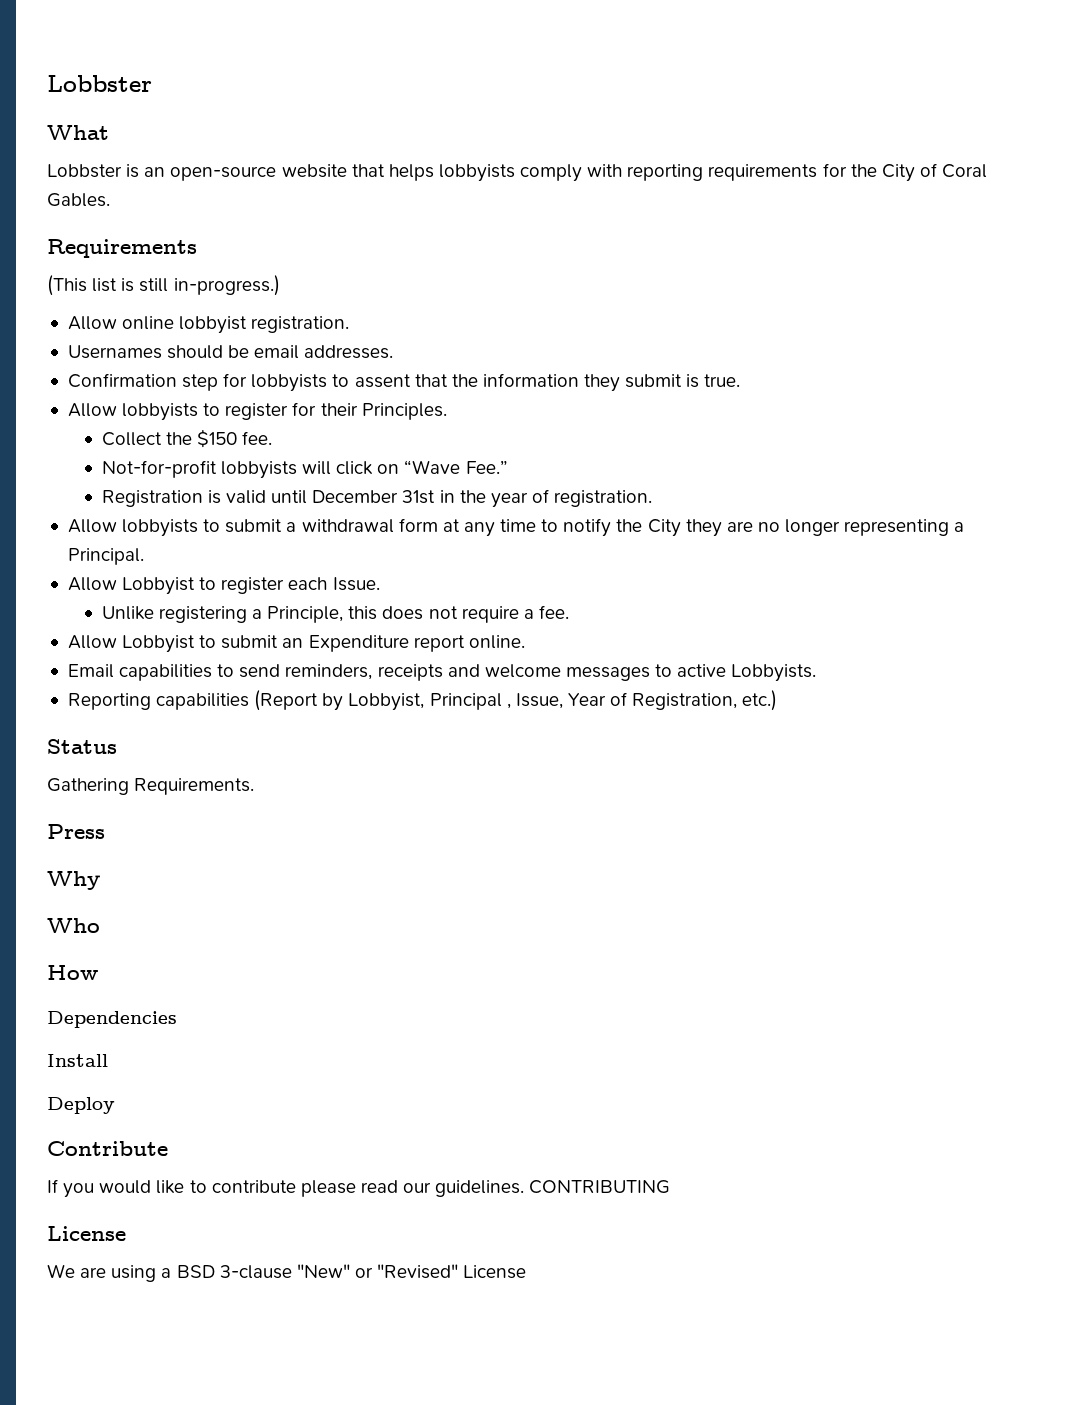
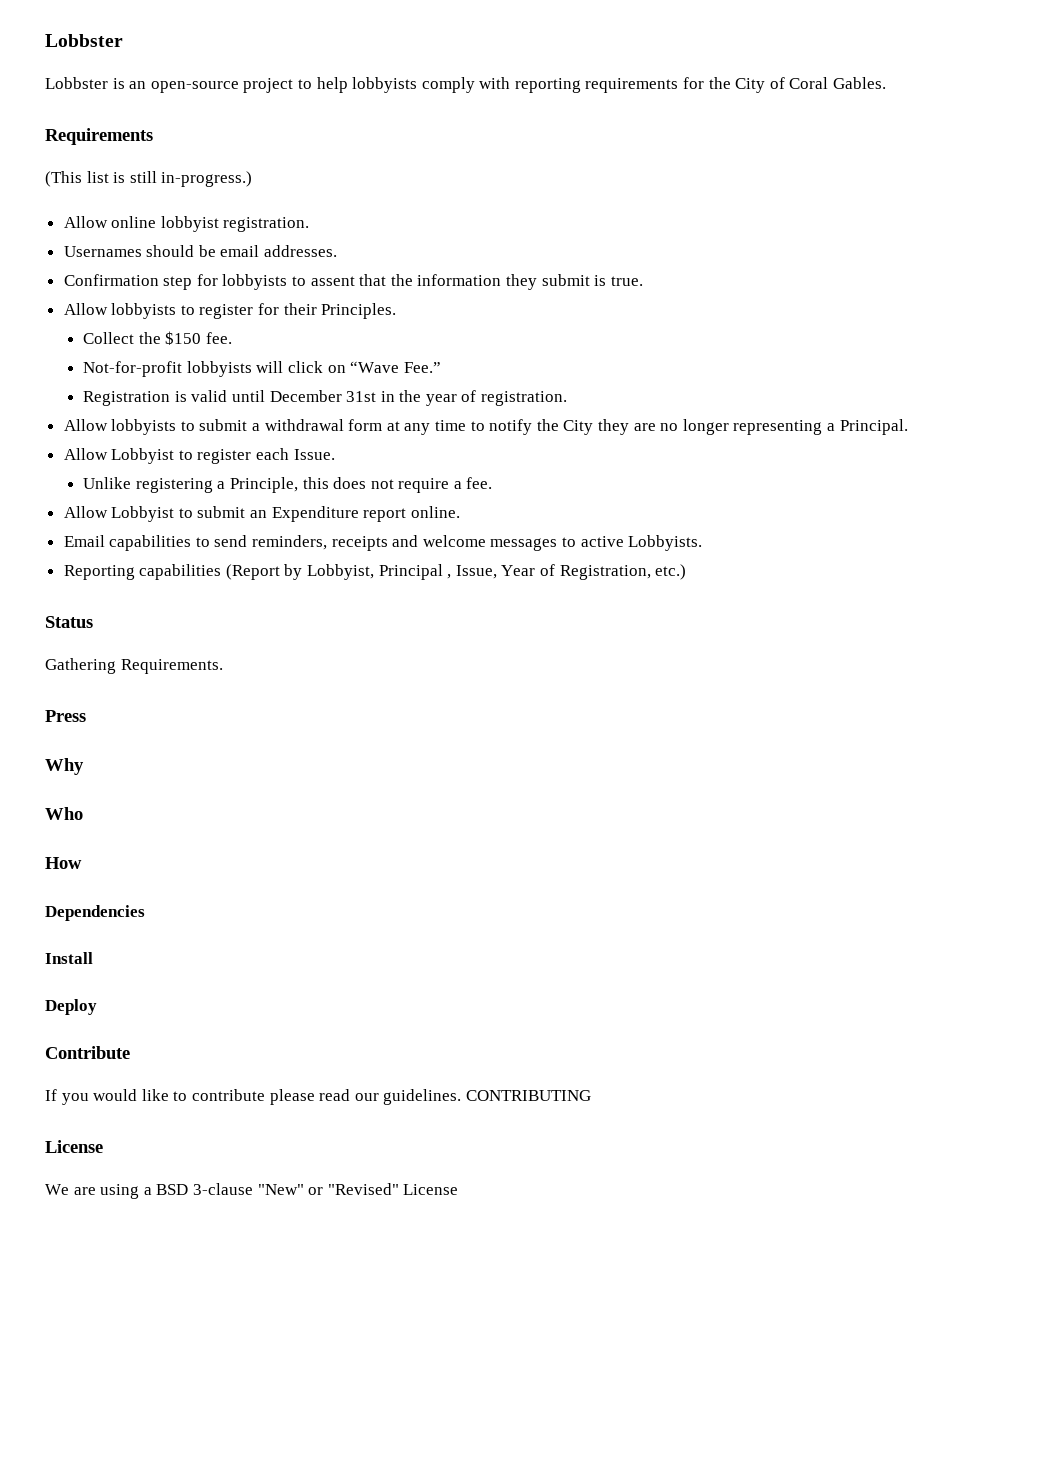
[47,75,152,92] [47,125,109,140] Lobbster // What -> [45,34,123,47] Lobbster
[281,164,434,181] website that helps -> [243,77,348,93] project to help

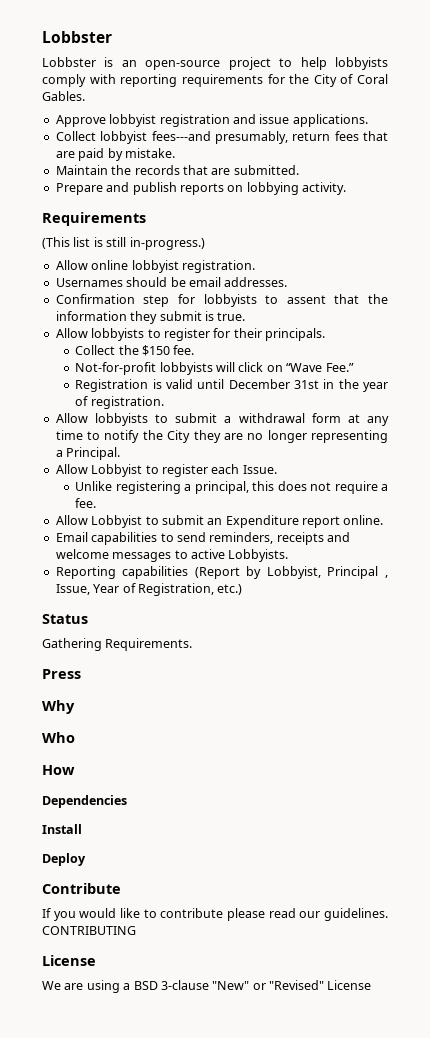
(887, 83) none -> [55,114,368,127] [55,131,388,144] [55,148,175,161] [55,165,299,175] [55,182,346,195] // Approve lobbyist registration and issue applications. // Collect lobbyist fees---and presumably, return fees that are paid by mistake. // Maintain the records that are submitted. // Prepare and publish reports on lobbying activity.
[321,303,397,319] Principles. -> [265,328,325,341] principals.
[229,477,298,493] Principle, -> [194,481,249,494] principal,

